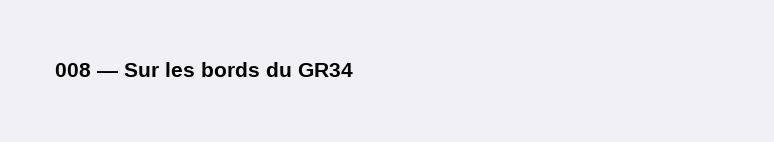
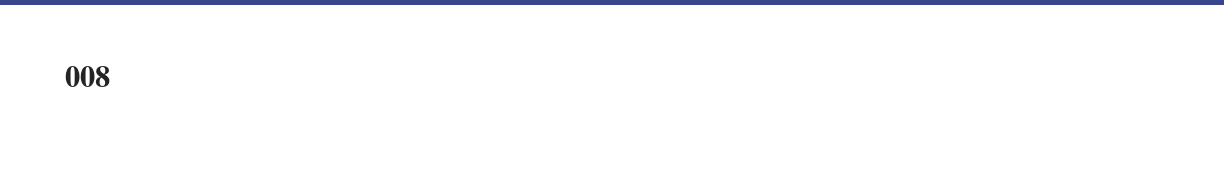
[97,62,353,77] — Sur les bords du GR34 -> (110, 76) none

